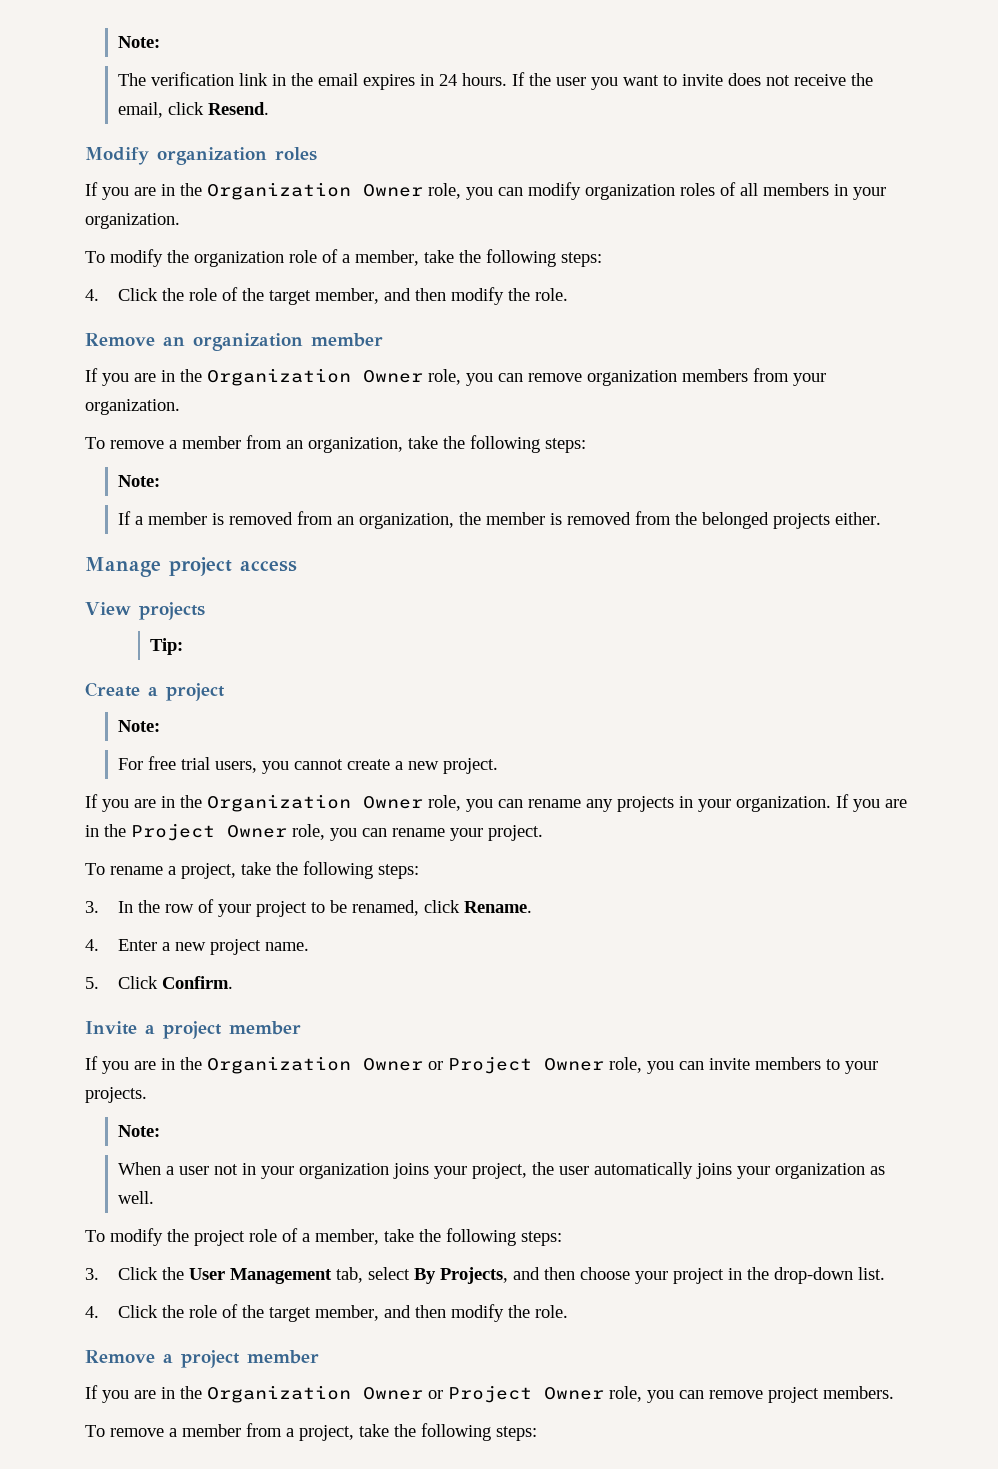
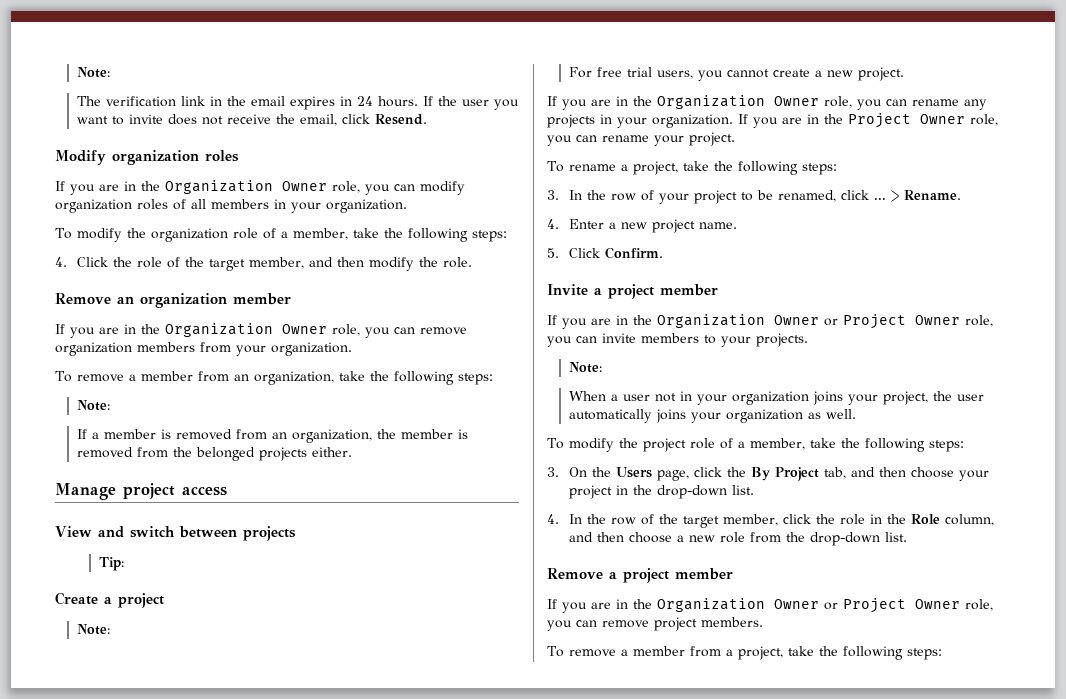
(131, 608) none -> [98,526,237,538] and switch between
(460, 906) none -> [874,190,900,202] ... >
[117,1267,508,1284] Click the User Management tab, select By Projects, -> [569,467,847,481] On the Users page, click the By Project tab,
[117,1304,568,1322] Click the role of the target member, and then modify the role. -> [569,514,995,528] [569,532,908,546] In the row of the target member, click the role in the Role column, and then choose a new role from the drop-down list.

